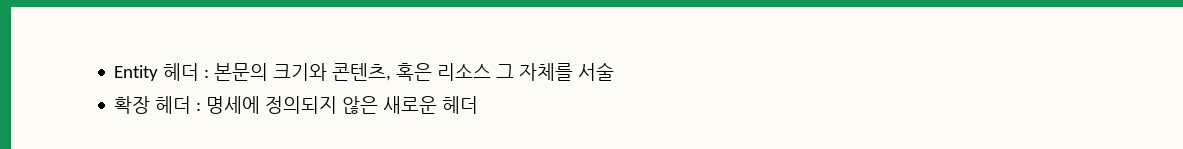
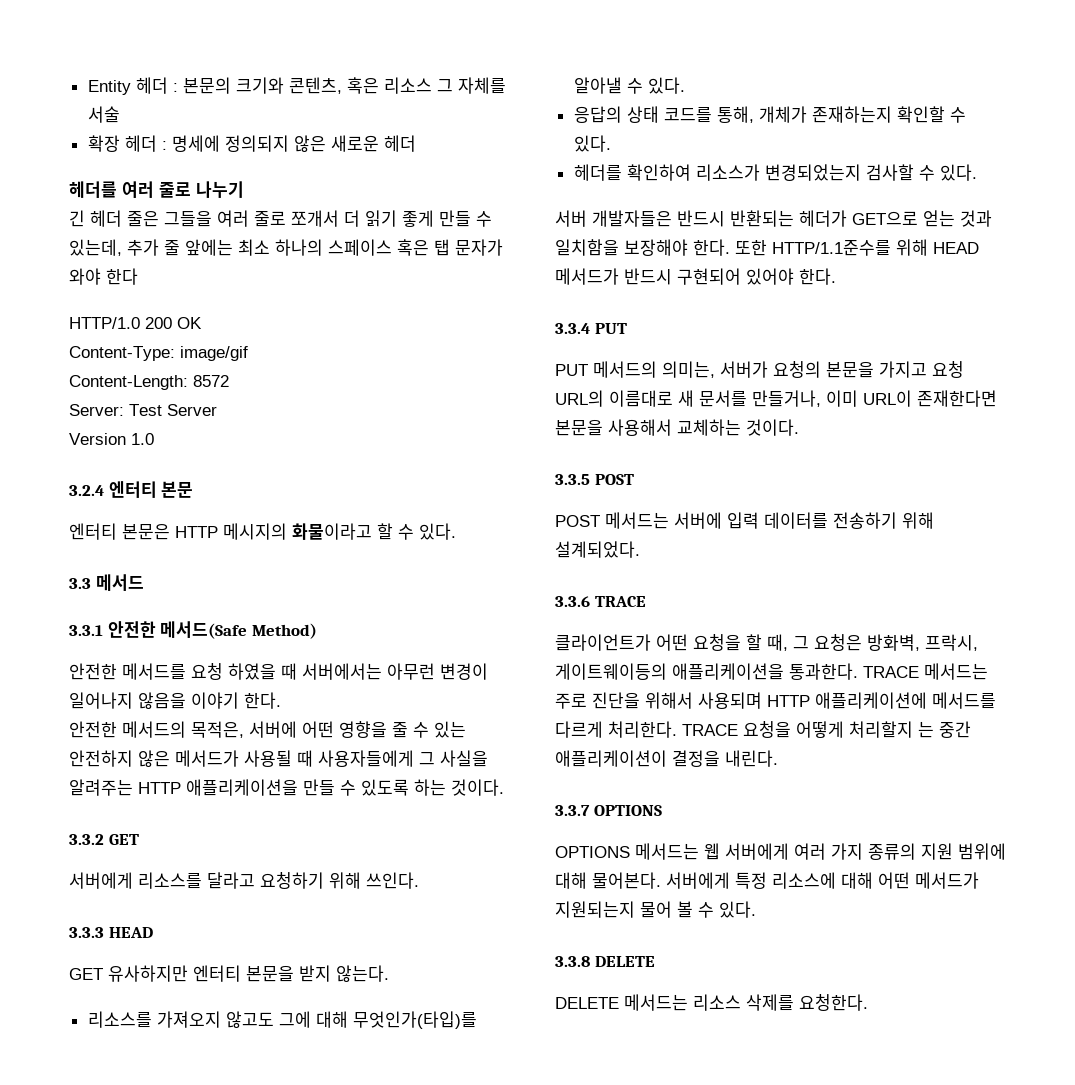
(479, 105) none -> [69,181,244,198] [69,210,492,227] [69,239,503,256] [69,268,138,285] [69,317,202,329] [69,346,248,361] [69,375,229,390] [69,404,217,416] [69,433,154,445] [69,481,194,498] [69,523,456,540] [69,574,144,591] [69,621,317,639] [69,663,488,680] [69,692,281,709] [69,721,466,738] [69,750,488,767] [69,779,504,796] [69,834,139,845] [69,872,419,889] [69,927,153,938] [69,965,389,982] [87,1011,477,1029] [573,77,685,94] [573,106,966,123] [573,135,611,152] [573,164,977,181] [555,210,992,227] [555,239,979,256] [555,268,836,285] [555,323,627,334] [555,361,964,378] [555,390,997,407] [555,419,799,436] [555,474,634,485] [555,512,934,529] [555,541,640,558] [555,596,646,607] [555,634,978,651] [555,663,988,680] [555,692,996,709] [555,721,971,738] [555,750,778,767] [555,805,662,816] [555,843,1006,860] [555,872,979,889] [555,901,756,918] [555,956,655,967] [555,994,868,1011] // 헤더를 여러 줄로 나누기 // 긴 헤더 줄은 그들을 여러 줄로 쪼개서 더 읽기 좋게 만들 수 있는데, 추가 줄 앞에는 최소 하나의 스페이스 혹은 탭 문자가 와야 한다 // HTTP/1.0 200 OK // Content-Type: image/gif // Content-Length: 8572 // Server: Test Server // Version 1.0 // 3.2.4 엔터티 본문 // 엔터티 본문은 HTTP 메시지의 화물이라고 할 수 있다. // 3.3 메서드 // 3.3.1 안전한 메서드(Safe Method) // 안전한 메서드를 요청 하였을 때 서버에서는 아무런 변경이 일어나지 않음을 이야기 한다. // 안전한 메서드의 목적은, 서버에 어떤 영향을 줄 수 있는 안전하지 않은 메서드가 사용될 때 사용자들에게 그 사실을 알려주는 HTTP 애플리케이션을 만들 수 있도록 하는 것이다. // 3.3.2 GET // 서버에게 리소스를 달라고 요청하기 위해 쓰인다. // 3.3.3 HEAD // GET 유사하지만 엔터티 본문을 받지 않는다. // 리소스를 가져오지 않고도 그에 대해 무엇인가(타입)를 알아낼 수 있다. // 응답의 상태 코드를 통해, 개체가 존재하는지 확인할 수 있다. // 헤더를 확인하여 리소스가 변경되었는지 검사할 수 있다. // 서버 개발자들은 반드시 반환되는 헤더가 GET으로 얻는 것과 일치함을 보장해야 한다. 또한 HTTP/1.1준수를 위해 HEAD 메서드가 반드시 구현되어 있어야 한다. // 3.3.4 PUT // PUT 메서드의 의미는, 서버가 요청의 본문을 가지고 요청 URL의 이름대로 새 문서를 만들거나, 이미 URL이 존재한다면 본문을 사용해서 교체하는 것이다. // 3.3.5 POST // POST 메서드는 서버에 입력 데이터를 전송하기 위해 설계되었다. // 3.3.6 TRACE // 클라이언트가 어떤 요청을 할 때, 그 요청은 방화벽, 프락시, 게이트웨이등의 애플리케이션을 통과한다. TRACE 메서드는 주로 진단을 위해서 사용되며 HTTP 애플리케이션에 메서드를 다르게 처리한다. TRACE 요청을 어떻게 처리할지 는 중간 애플리케이션이 결정을 내린다. // 3.3.7 OPTIONS // OPTIONS 메서드는 웹 서버에게 여러 가지 종류의 지원 범위에 대해 물어본다. 서버에게 특정 리소스에 대해 어떤 메서드가 지원되는지 물어 볼 수 있다. // 3.3.8 DELETE // DELETE 메서드는 리소스 삭제를 요청한다.

